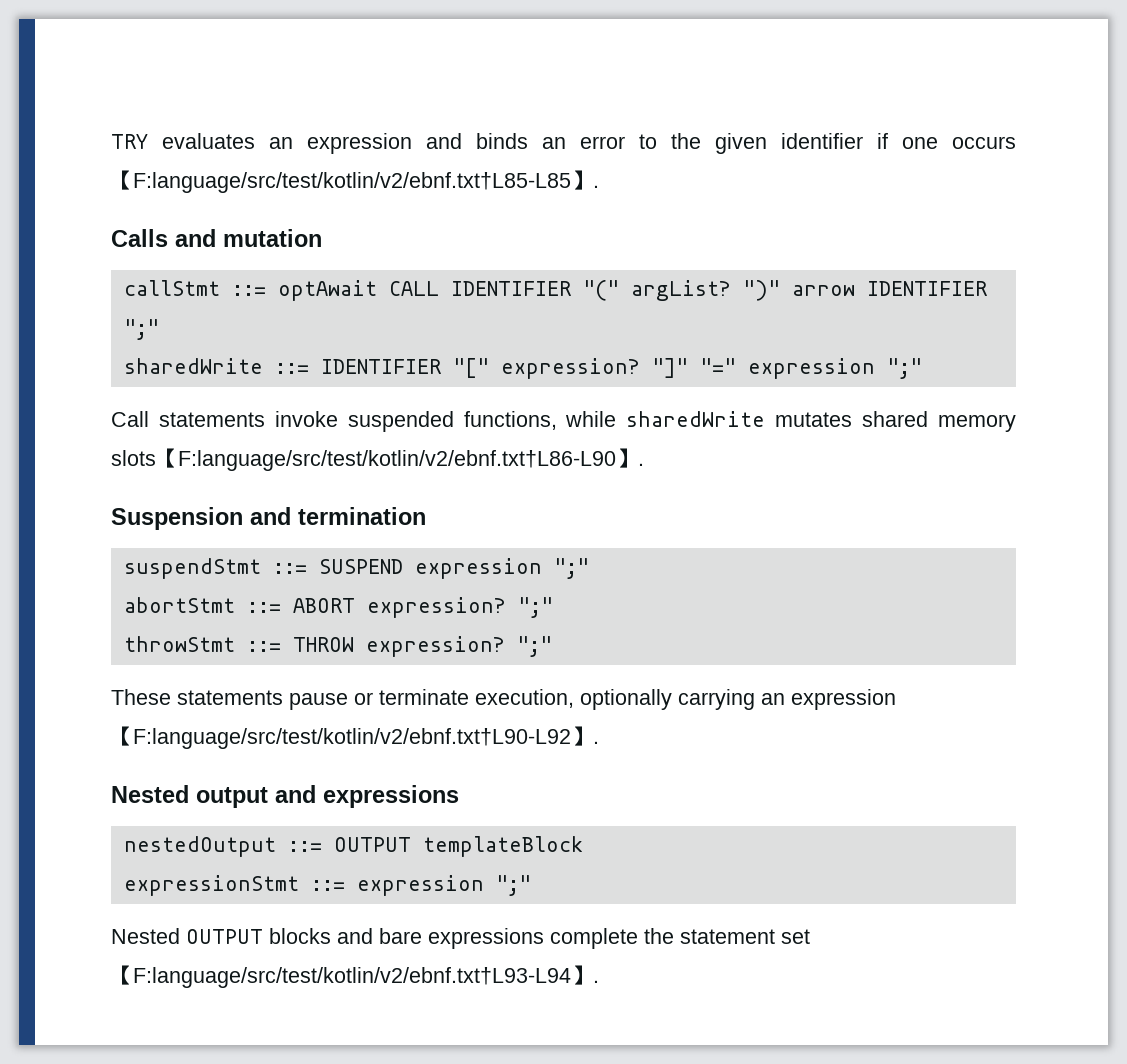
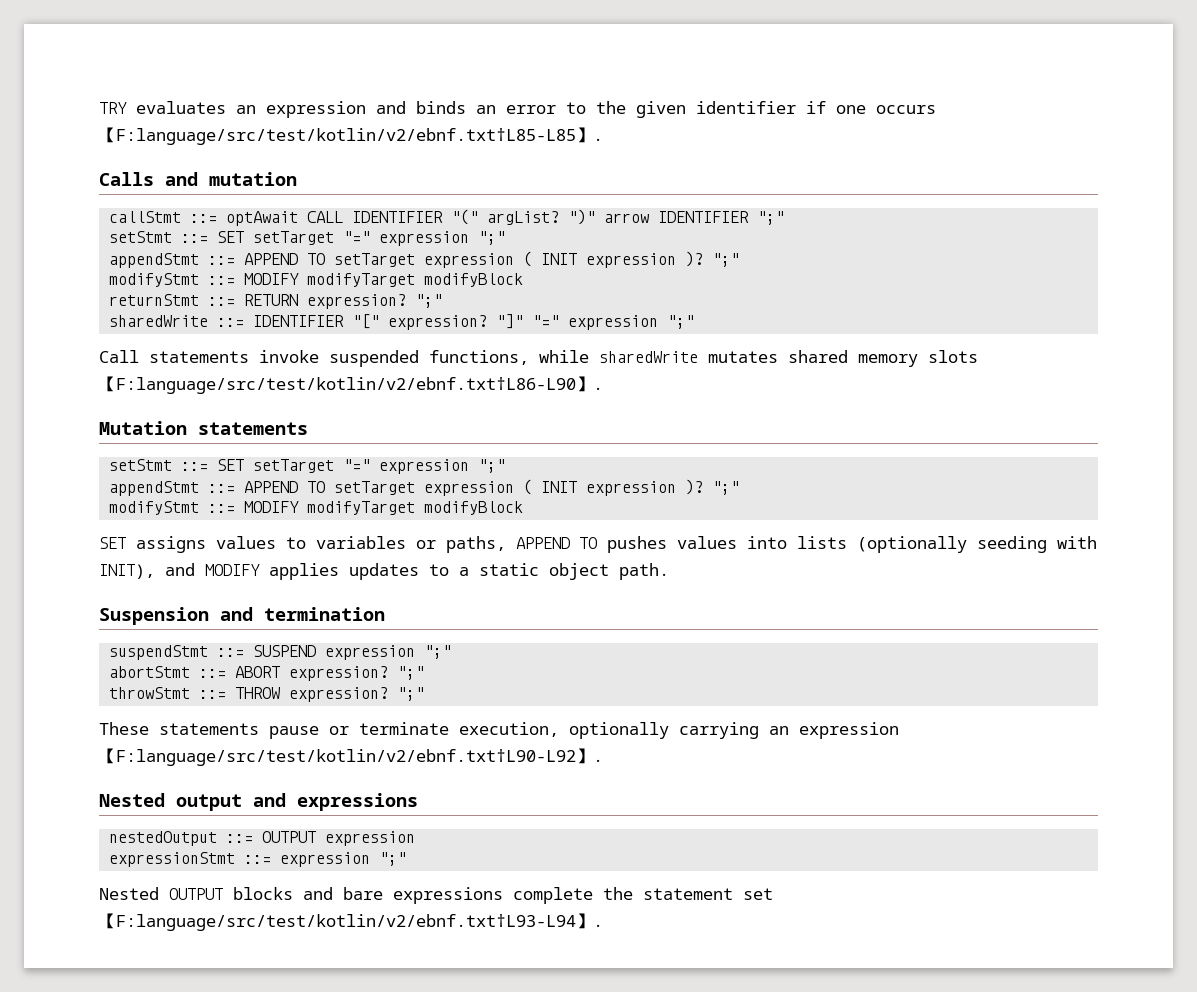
(159, 329) none -> [109,231,506,246] [109,251,740,268] [109,273,524,287] [109,294,443,309] // setStmt ::= SET setTarget "=" expression ";" // appendStmt ::= APPEND TO setTarget expression ( INIT expression )? ";" // modifyStmt ::= MODIFY modifyTarget modifyBlock // returnStmt ::= RETURN expression? ";"
(644, 464) none -> [99,421,308,435] [109,459,506,474] [109,479,740,496] [109,501,524,515] [99,536,1097,553] [99,563,669,580] // Mutation statements // setStmt ::= SET setTarget "=" expression ";" // appendStmt ::= APPEND TO setTarget expression ( INIT expression )? ";" // modifyStmt ::= MODIFY modifyTarget modifyBlock // SET assigns values to variables or paths, APPEND TO pushes values into lists (optionally seeding with INIT), and MODIFY applies updates to a static object path.
[422,836,583,857] templateBlock -> [325,831,416,846] expression

